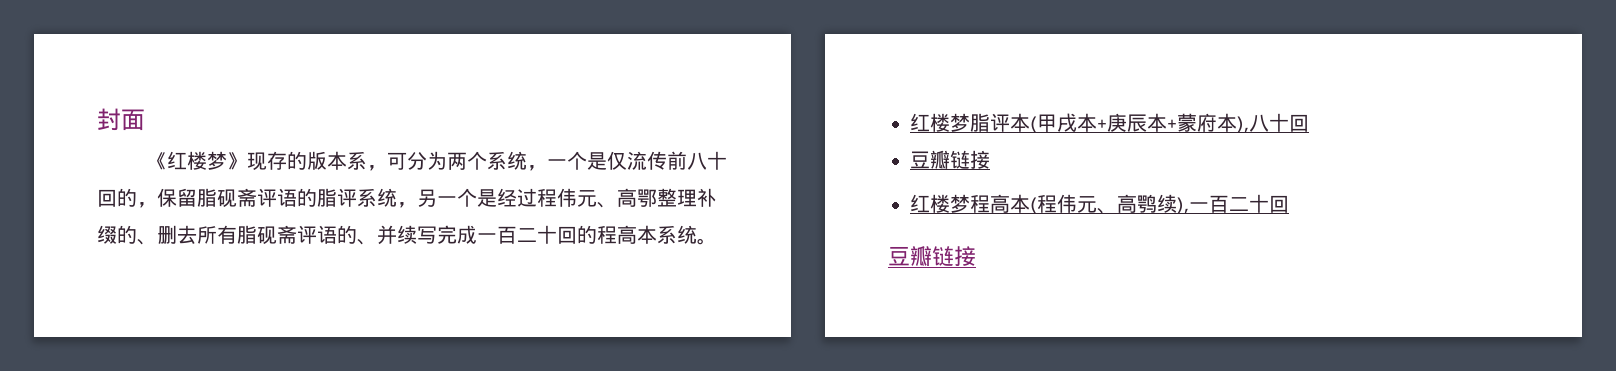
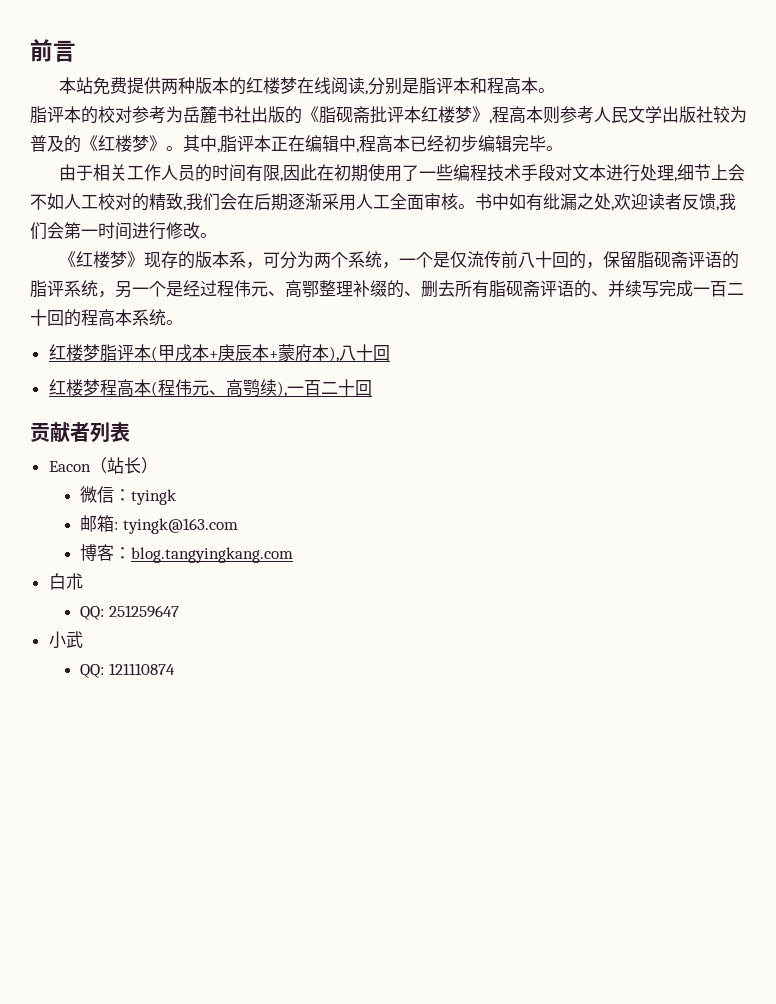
[97,108,145,131] 封面 -> [30,39,76,62] [59,77,556,95] [30,106,747,124] [30,135,563,153] [59,163,746,182] [30,193,736,211] [30,222,217,240] 前言 // 本站免费提供两种版本的红楼梦在线阅读,分别是脂评本和程高本。 // 脂评本的校对参考为岳麓书社出版的《脂砚斋批评本红楼梦》,程高本则参考人民文学出版社较为普及的《红楼梦》。其中,脂评本正在编辑中,程高本已经初步编辑完毕。 // 由于相关工作人员的时间有限,因此在初期使用了一些编程技术手段对文本进行处理,细节上会不如人工校对的精致,我们会在后期逐渐采用人工全面审核。书中如有纰漏之处,欢迎读者反馈,我们会第一时间进行修改。
[910,150,990,169] // 豆瓣链接 -> (390, 353) none
[888,246,976,266] 豆瓣链接 -> [30,422,130,443] [48,457,158,474] [80,486,177,505] [80,515,238,534] [80,544,294,563] [48,573,83,590] [80,605,179,620] [48,631,83,649] [80,663,175,678] 贡献者列表 // Eacon（站长） // 微信：tyingk // 邮箱: tyingk@163.com // 博客：blog.tangyingkang.com // 白朮 // QQ: 251259647 // 小武 // QQ: 121110874

